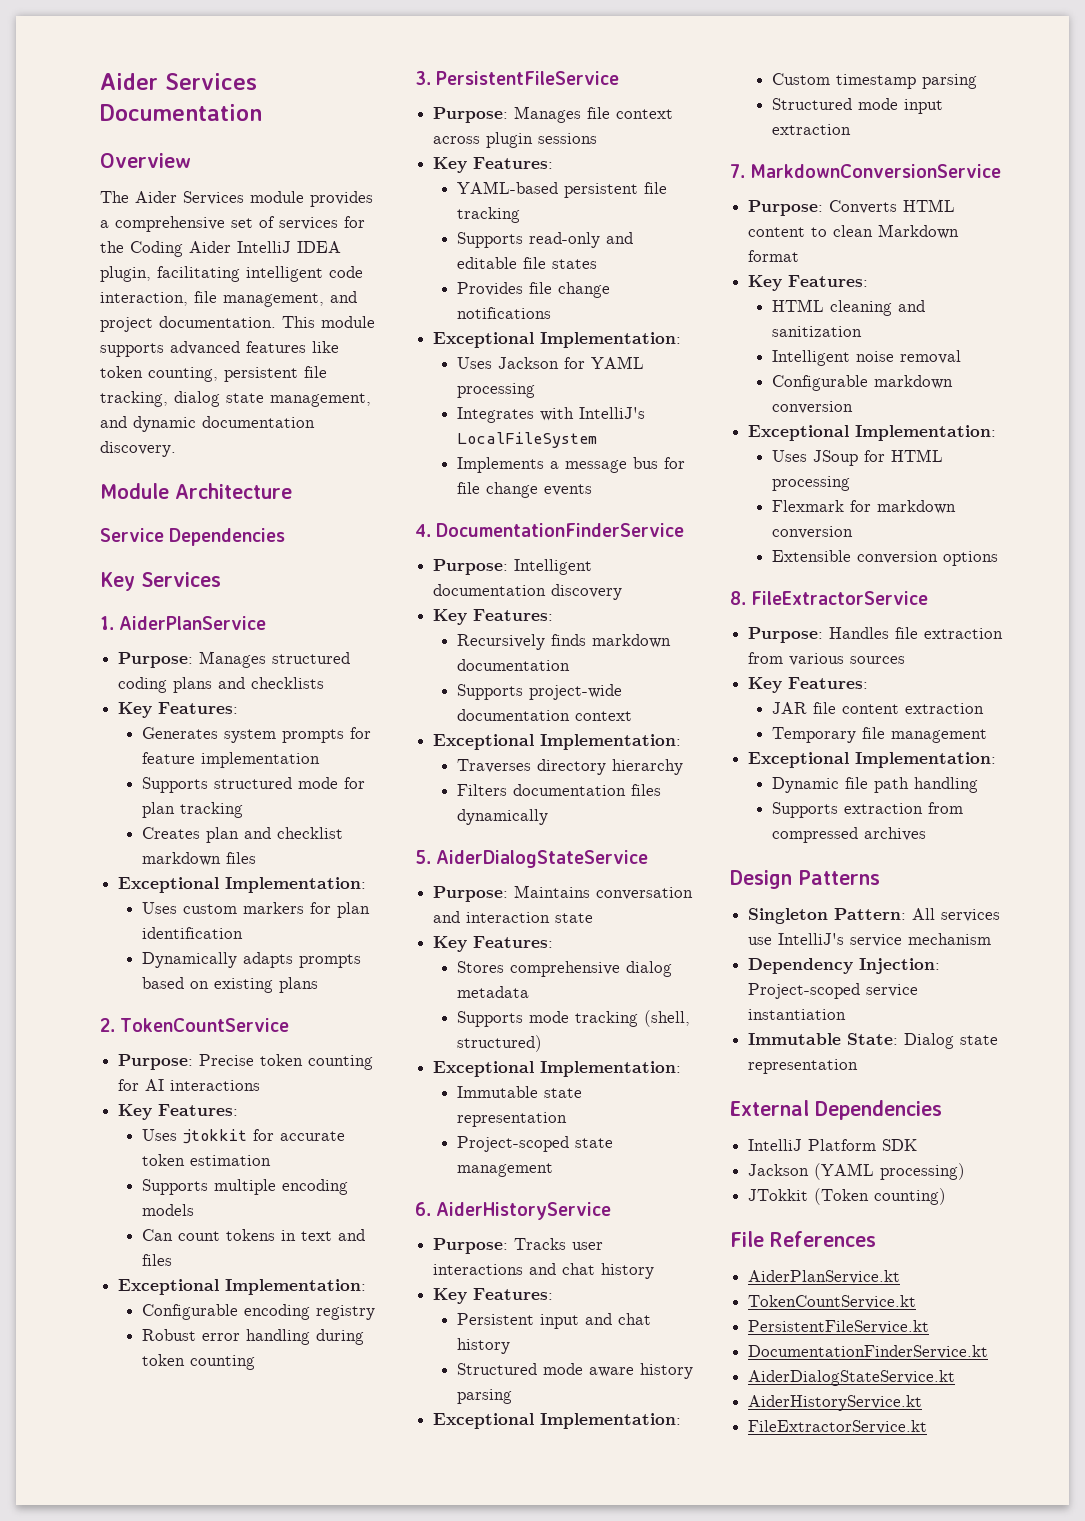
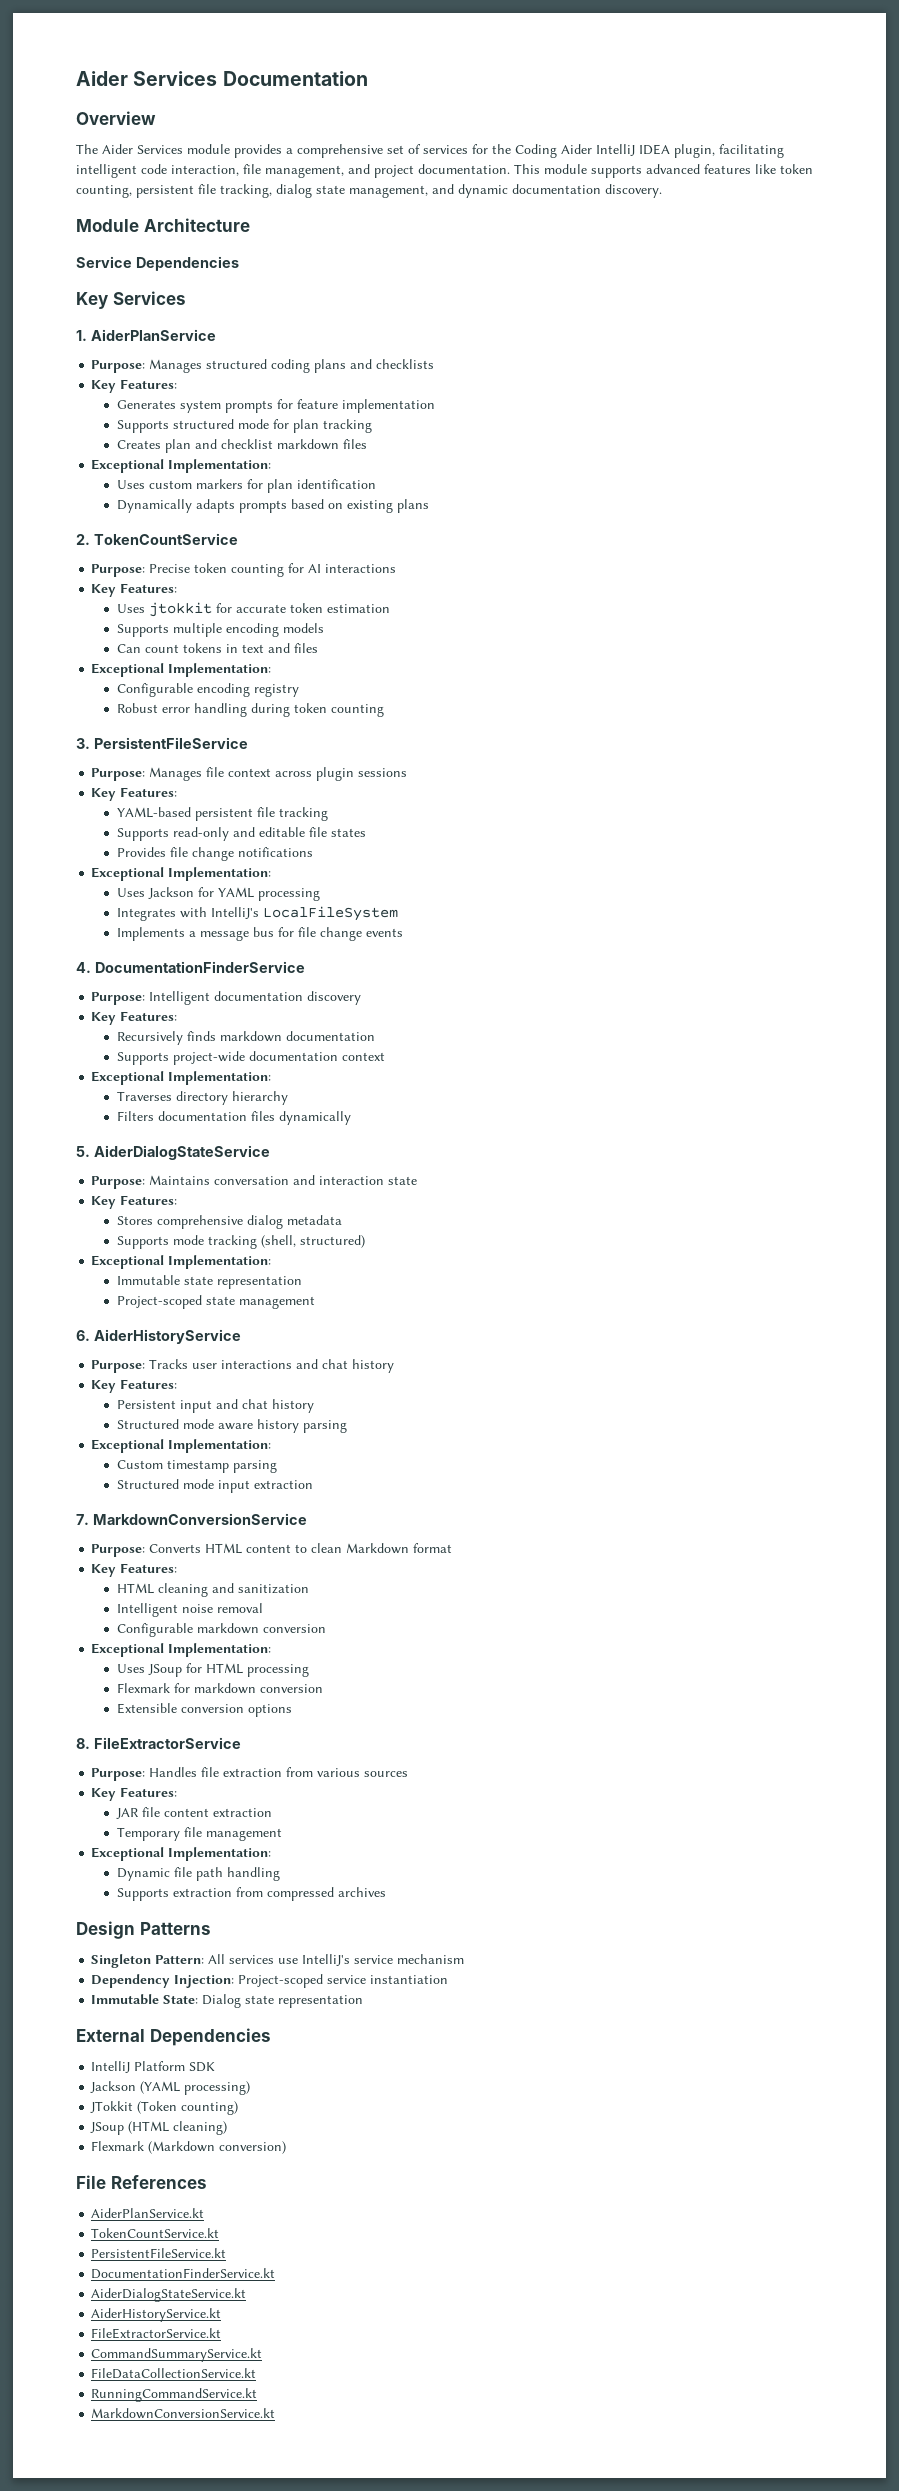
(947, 1196) none -> [90,2121,228,2135] [91,2141,287,2154] // JSoup (HTML cleaning) // Flexmark (Markdown conversion)
(928, 1427) none -> [91,2348,263,2362] [91,2368,257,2379] [91,2388,258,2402] [91,2408,276,2419] // CommandSummaryService.kt // FileDataCollectionService.kt // RunningCommandService.kt // MarkdownConversionService.kt

